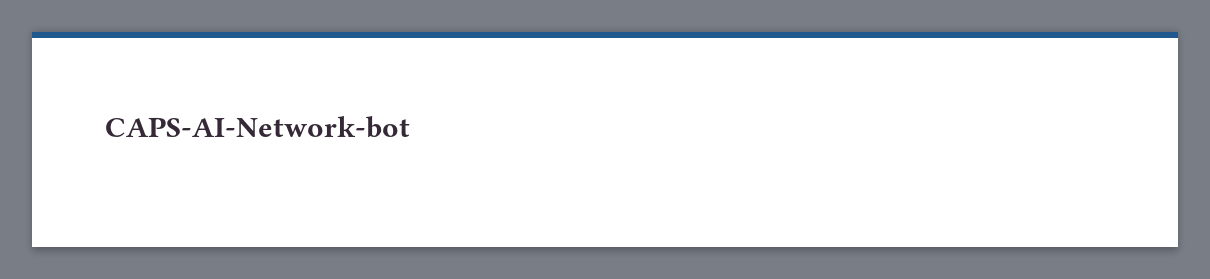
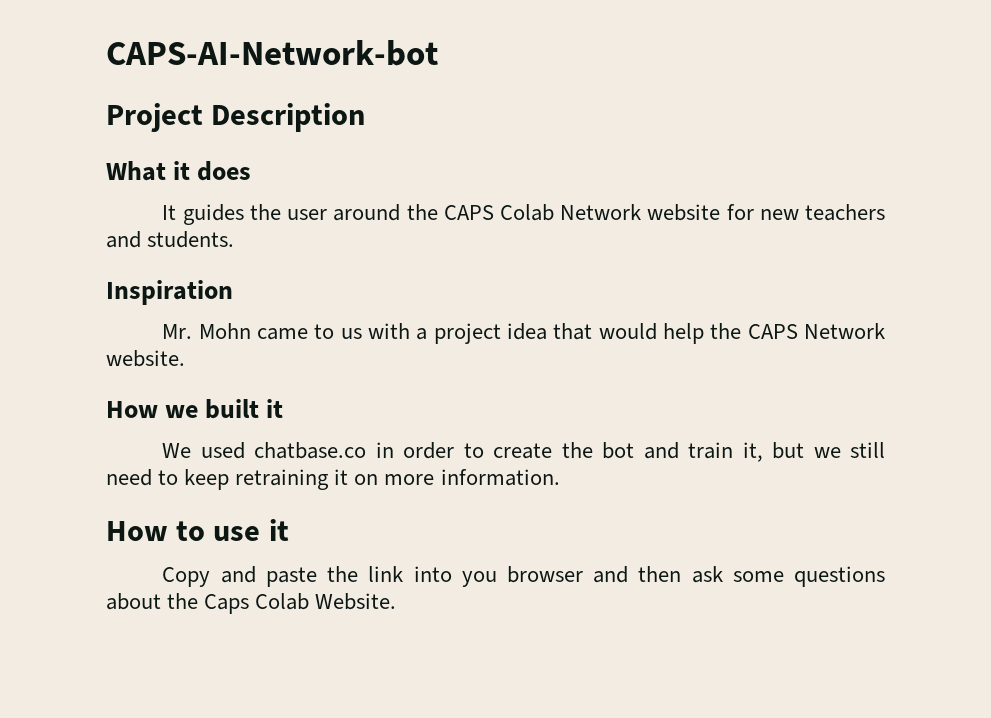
(410, 127) none -> [106,103,366,132] [106,161,252,181] [162,204,885,225] [106,231,235,248] [106,280,233,305] [162,323,886,344] [106,350,185,367] [106,399,284,419] [162,442,886,462] [106,469,560,490] [106,519,289,541] [162,566,885,587] [106,593,397,614] // Project Description // What it does // It guides the user around the CAPS Colab Network website for new teachers and students. // Inspiration // Mr. Mohn came to us with a project idea that would help the CAPS Network website. // How we built it // We used chatbase.co in order to create the bot and train it, but we still need to keep retraining it on more information. // How to use it // Copy and paste the link into you browser and then ask some questions about the Caps Colab Website.

